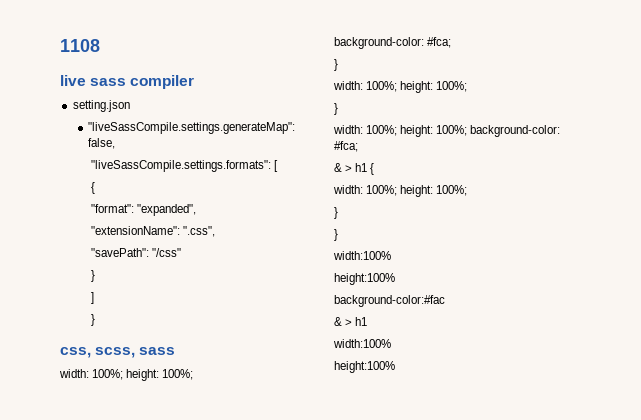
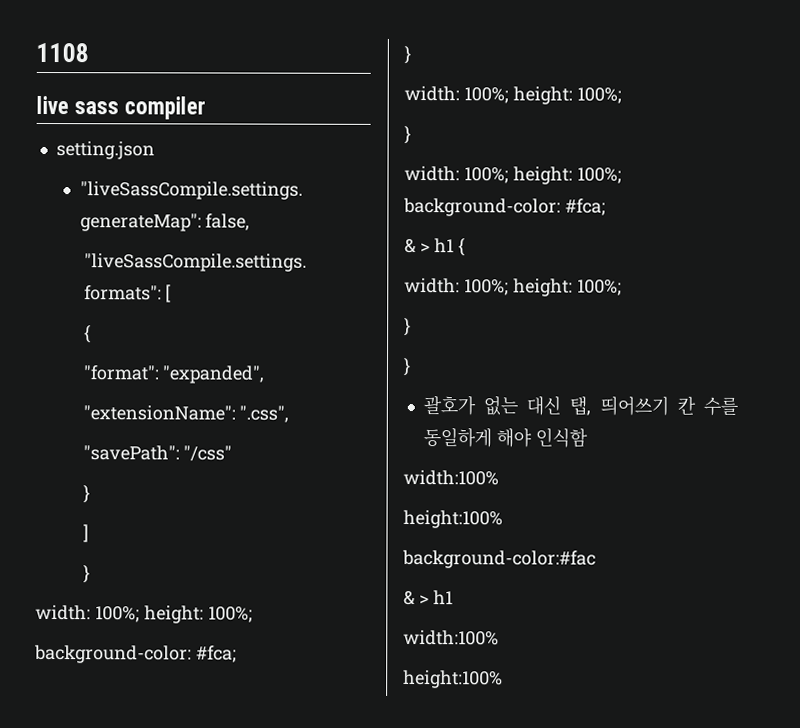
[60,347,176,358] // css, scss, sass -> (90, 574) none
(338, 235) none -> [422,395,738,416] [422,427,588,448] // 괄호가 없는 대신 탭, 띄어쓰기 칸 수를 동일하게 해야 인식함

